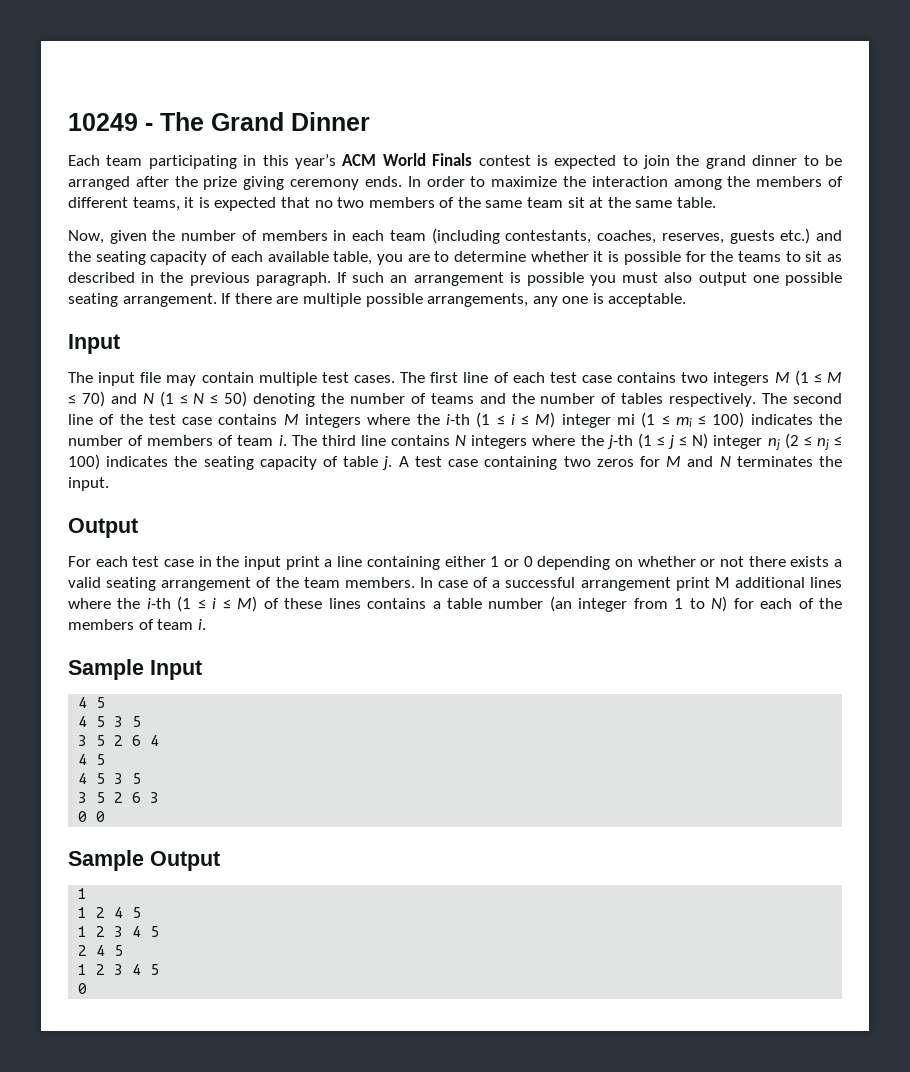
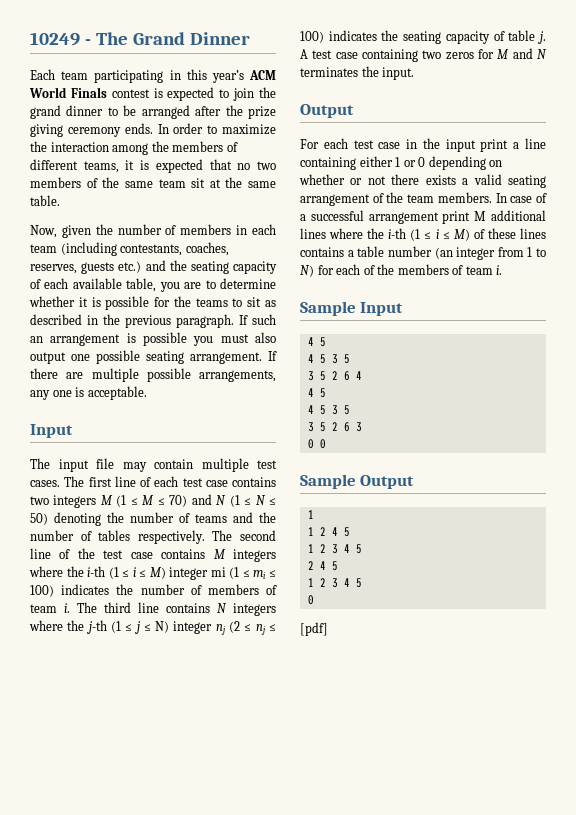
(88, 988) none -> [300,622,328,636] // [pdf]

